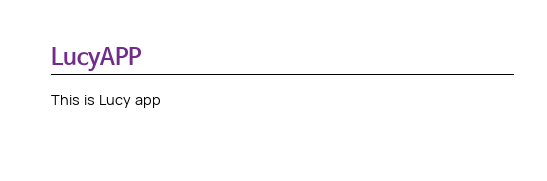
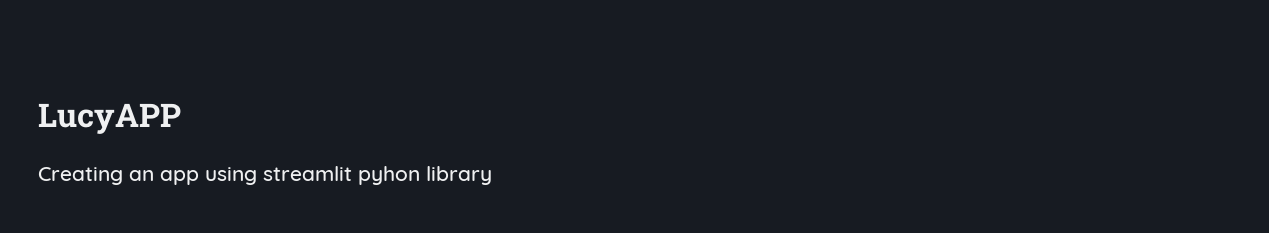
[51,95,161,108] This is Lucy app -> [38,166,492,185] Creating an app using streamlit pyhon library

